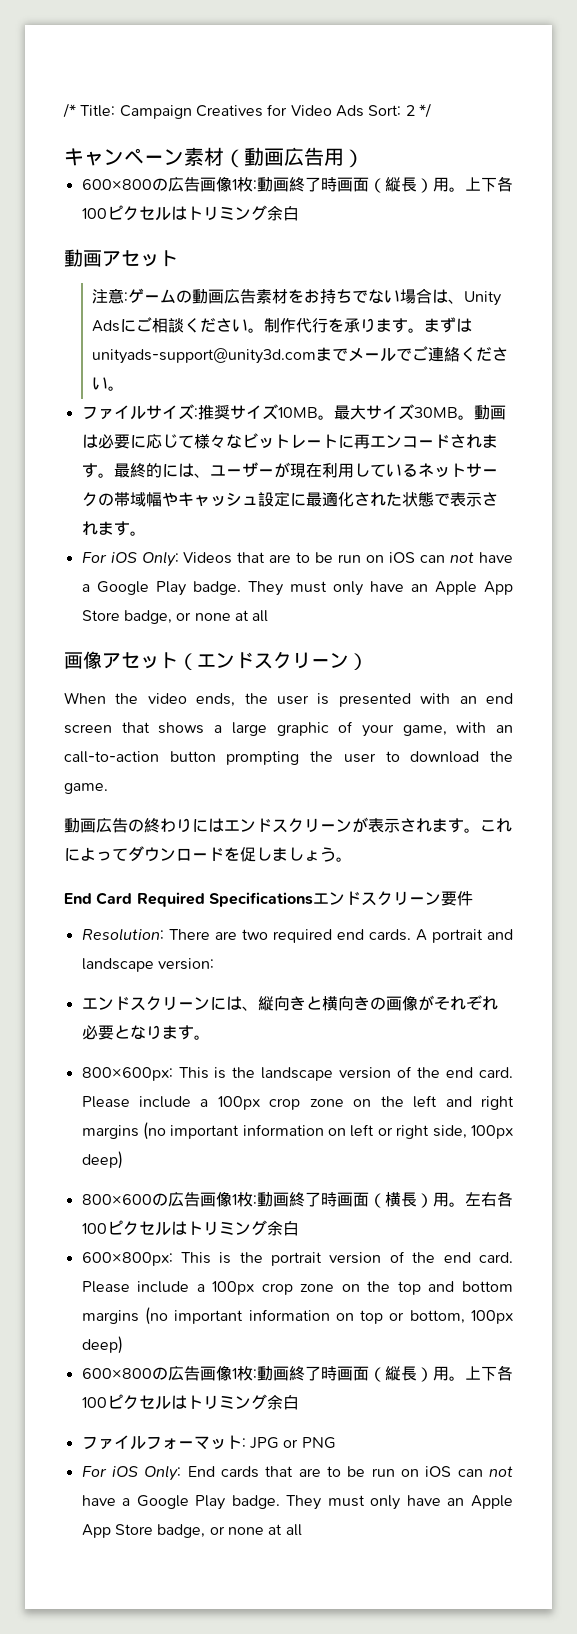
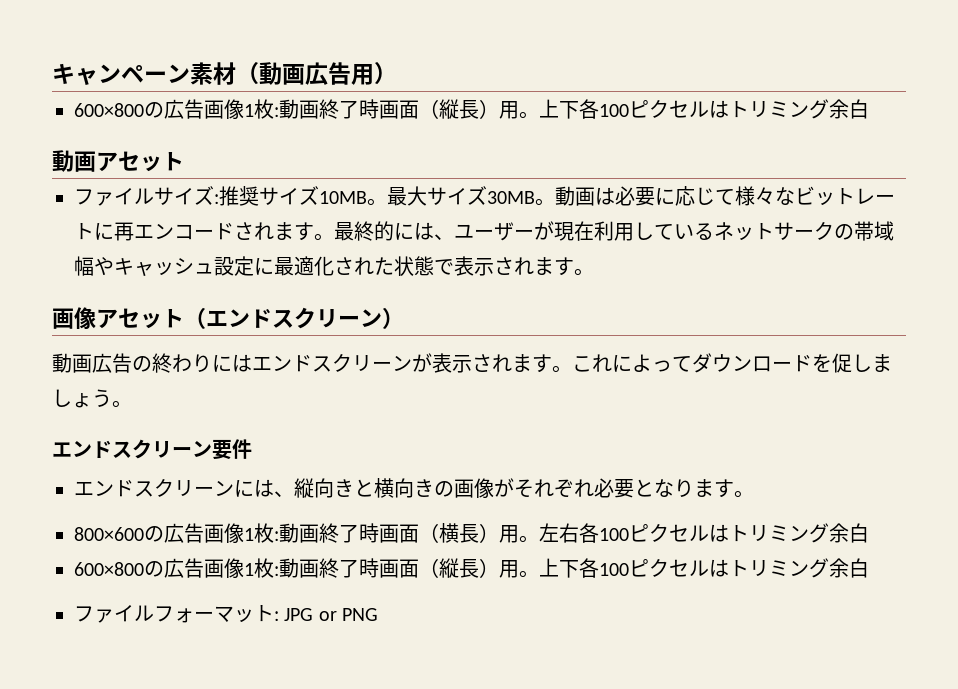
[63,103,431,119] /* Title: Campaign Creatives for Video Ads Sort: 2 */ // -> (52, 73) none
[92,288,502,306] [92,317,473,333] [92,346,509,364] [92,377,125,391] // 注意:ゲームの動画広告素材をお持ちでない場合は、Unity Adsにご相談ください。制作代行を承ります。まずはunityads-support@unity3d.comまでメールでご連絡ください。 -> (184, 161) none
[81,551,513,567] [81,581,513,596] [81,610,269,624] // For iOS Only: Videos that are to be run on iOS can not have a Google Play badge. They must only have an Apple App Store badge, or none at all -> (594, 272) none
[64,692,513,707] [64,721,513,737] [64,751,513,765] [64,783,108,794] // When the video ends, the user is presented with an end screen that shows a large graphic of your game, with an call-to-action button prompting the user to download the game. -> (404, 318) none
[64,892,313,907] End Card Required Specifications -> (132, 404) none
[81,928,513,943] [81,958,214,972] // Resolution: There are two required end cards. A portrait and landscape version: -> (252, 449) none
[81,1066,513,1081] [81,1095,514,1110] [81,1122,514,1140] [81,1151,123,1169] // 800×600px: This is the landscape version of the end card. Please include a 100px crop zone on the left and right margins (no important information on left or right side, 100px deep) -> (754, 494) none
[81,1251,513,1266] [81,1281,513,1295] [81,1307,513,1325] [81,1336,123,1354] // 600×800px: This is the portrait version of the end card. Please include a 100px crop zone on the top and bottom margins (no important information on top or bottom, 100px deep) -> (869, 533) none
[81,1465,513,1481] [81,1495,513,1510] [81,1524,302,1538] // For iOS Only: End cards that are to be run on iOS can not have a Google Play badge. They must only have an Apple App Store badge, or none at all -> (379, 614) none

